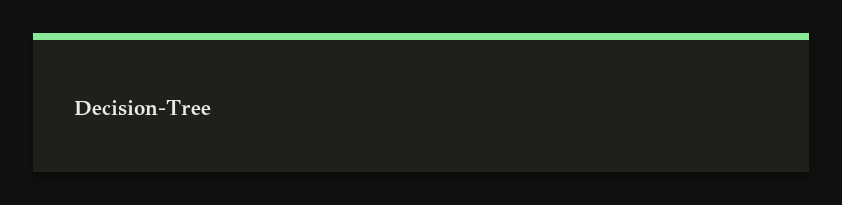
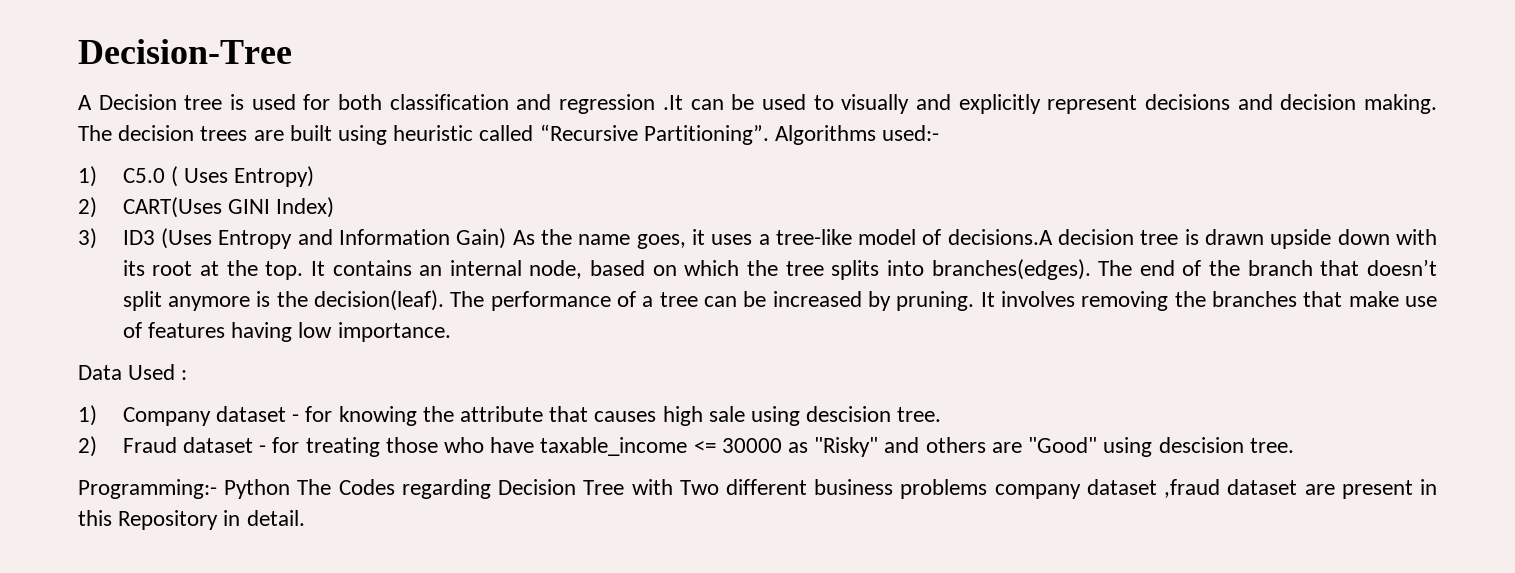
(211, 108) none -> [78,94,1437,114] [78,124,940,145] [78,166,315,187] [78,197,335,218] [78,228,1437,249] [122,259,1437,280] [122,290,1437,311] [122,322,451,342] [78,364,188,380] [78,405,942,426] [78,436,1294,457] [78,479,1437,499] [78,510,305,530] // A Decision tree is used for both classification and regression .It can be used to visually and explicitly represent decisions and decision making. The decision trees are built using heuristic called “Recursive Partitioning”. Algorithms used:- // 1) C5.0 ( Uses Entropy) // 2) CART(Uses GINI Index) // 3) ID3 (Uses Entropy and Information Gain) As the name goes, it uses a tree-like model of decisions.A decision tree is drawn upside down with its root at the top. It contains an internal node, based on which the tree splits into branches(edges). The end of the branch that doesn’t split anymore is the decision(leaf). The performance of a tree can be increased by pruning. It involves removing the branches that make use of features having low importance. // Data Used : // 1) Company dataset - for knowing the attribute that causes high sale using descision tree. // 2) Fraud dataset - for treating those who have taxable_income <= 30000 as "Risky" and others are "Good" using descision tree. // Programming:- Python The Codes regarding Decision Tree with Two different business problems company dataset ,fraud dataset are present in this Repository in detail.

